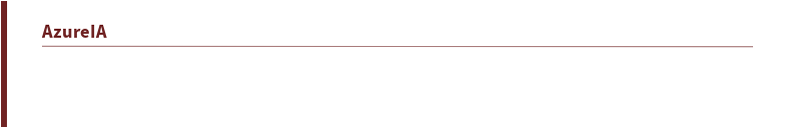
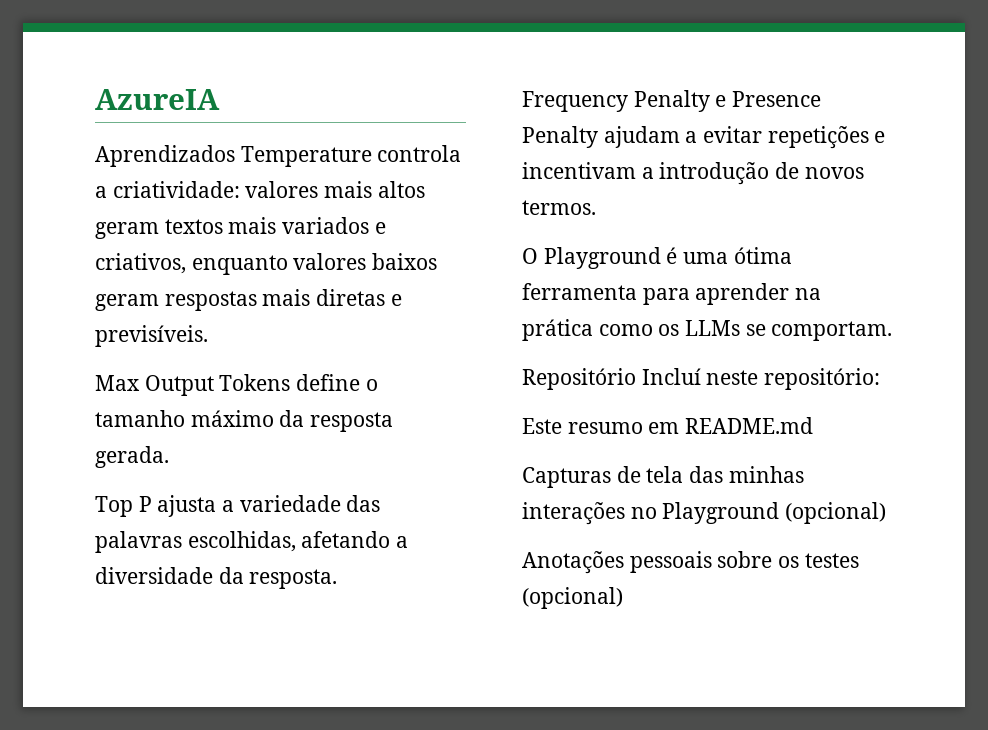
(108, 31) none -> [95,145,462,167] [95,181,425,198] [95,217,386,239] [95,253,438,275] [95,289,402,311] [95,325,208,347] [95,374,378,396] [95,410,394,432] [95,446,169,468] [95,495,381,517] [95,531,409,553] [95,567,338,589] [522,90,822,112] [522,126,886,149] [522,162,864,185] [522,200,596,215] [522,247,792,269] [522,283,822,305] [522,319,893,341] [522,368,881,390] [522,417,814,434] [522,466,804,488] [522,502,887,525] [522,551,859,574] [522,587,623,609] // Aprendizados Temperature controla a criatividade: valores mais altos geram textos mais variados e criativos, enquanto valores baixos geram respostas mais diretas e previsíveis. // Max Output Tokens define o tamanho máximo da resposta gerada. // Top P ajusta a variedade das palavras escolhidas, afetando a diversidade da resposta. // Frequency Penalty e Presence Penalty ajudam a evitar repetições e incentivam a introdução de novos termos. // O Playground é uma ótima ferramenta para aprender na prática como os LLMs se comportam. // Repositório Incluí neste repositório: // Este resumo em README.md // Capturas de tela das minhas interações no Playground (opcional) // Anotações pessoais sobre os testes (opcional)

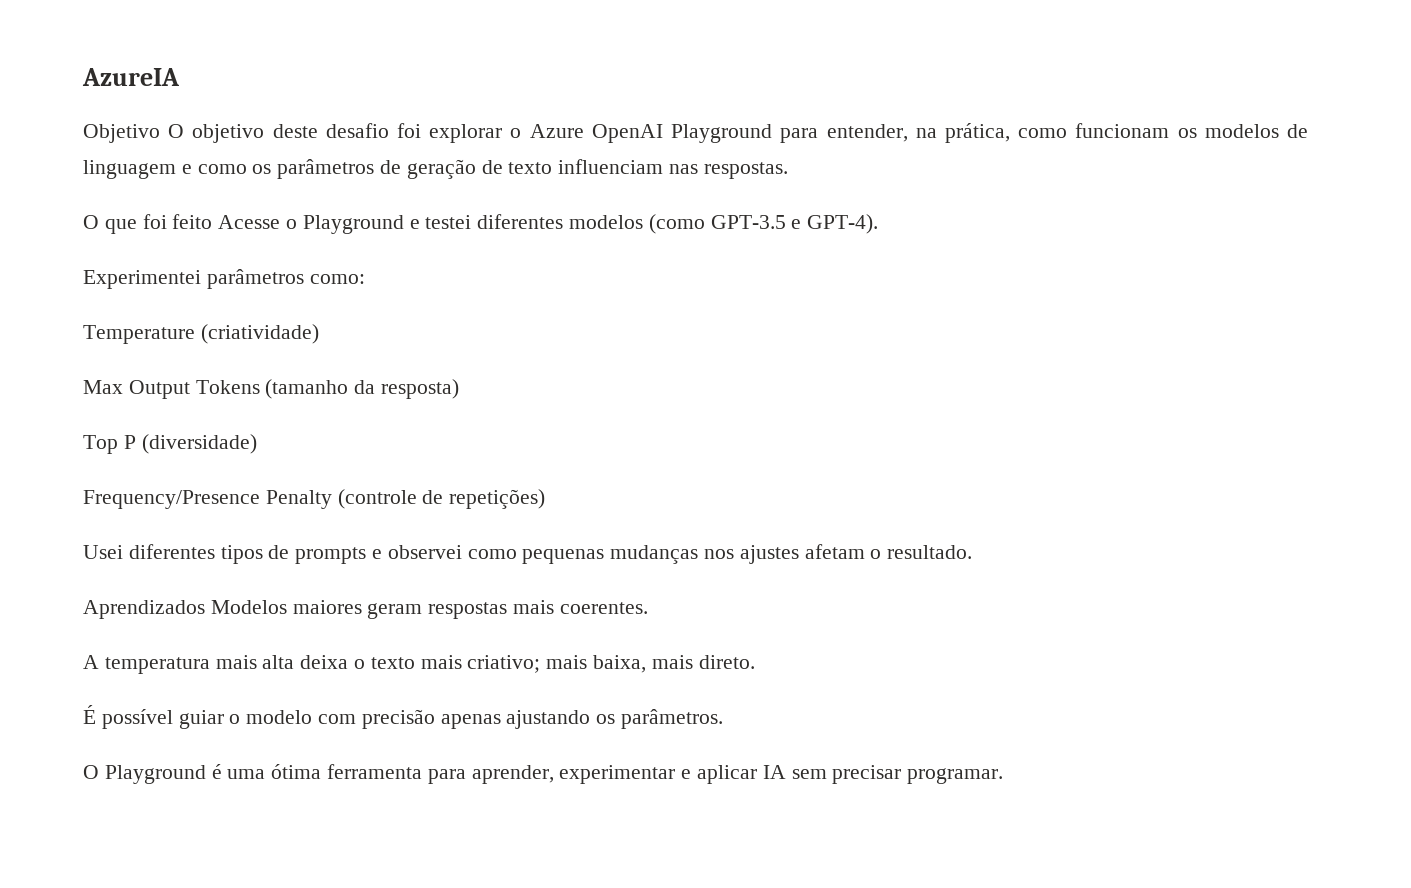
[95,145,462,167] [95,181,425,198] [95,217,386,239] [95,253,438,275] [95,289,402,311] [95,325,208,347] [95,374,378,396] [95,410,394,432] [95,446,169,468] [95,495,381,517] [95,531,409,553] [95,567,338,589] [522,90,822,112] [522,126,886,149] [522,162,864,185] [522,200,596,215] Aprendizados Temperature controla a criatividade: valores mais altos geram textos mais variados e criativos, enquanto valores baixos geram respostas mais diretas e previsíveis. // Max Output Tokens define o tamanho máximo da resposta gerada. // Top P ajusta a variedade das palavras escolhidas, afetando a diversidade da resposta. // Frequency Penalty e Presence Penalty ajudam a evitar repetições e incentivam a introdução de novos termos. -> [83,123,1308,143] [83,159,788,179] [83,214,879,234] [83,269,365,289] [83,324,319,344] [83,379,460,399] [83,434,257,454] [83,489,546,509] [83,544,973,564] [83,600,648,619] [83,655,755,674] [83,705,724,729] Objetivo O objetivo deste desafio foi explorar o Azure OpenAI Playground para entender, na prática, como funcionam os modelos de linguagem e como os parâmetros de geração de texto influenciam nas respostas. // O que foi feito Acesse o Playground e testei diferentes modelos (como GPT-3.5 e GPT-4). // Experimentei parâmetros como: // Temperature (criatividade) // Max Output Tokens (tamanho da resposta) // Top P (diversidade) // Frequency/Presence Penalty (controle de repetições) // Usei diferentes tipos de prompts e observei como pequenas mudanças nos ajustes afetam o resultado. // Aprendizados Modelos maiores geram respostas mais coerentes. // A temperatura mais alta deixa o texto mais criativo; mais baixa, mais direto. // É possível guiar o modelo com precisão apenas ajustando os parâmetros.
[695,283,822,305] [522,319,893,341] [522,368,881,390] [522,417,814,434] [522,466,804,488] [522,502,887,525] [522,551,859,574] [522,587,623,609] aprender na prática como os LLMs se comportam. // Repositório Incluí neste repositório: // Este resumo em README.md // Capturas de tela das minhas interações no Playground (opcional) // Anotações pessoais sobre os testes (opcional) -> [471,765,1004,784] aprender, experimentar e aplicar IA sem precisar programar.

